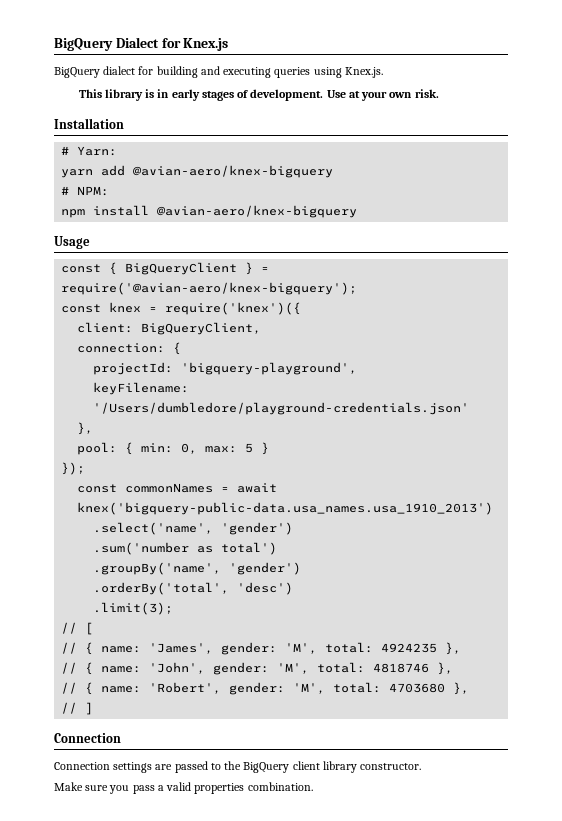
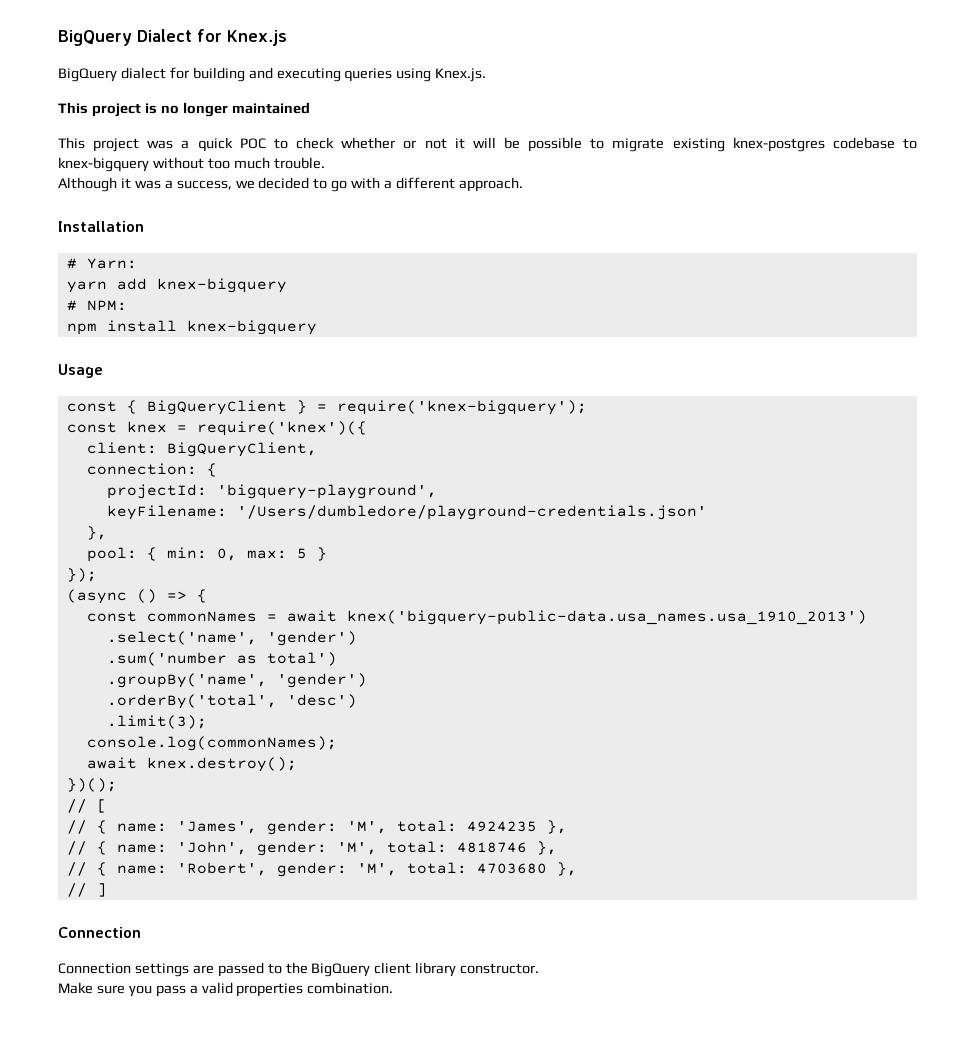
[104,89,439,101] library is in early stages of development. Use at your own risk. -> [91,102,310,117] [58,137,917,152] [58,157,325,172] [58,177,523,192] project is no longer maintained // This project was a quick POC to check whether or not it will be possible to migrate existing knex-postgres codebase to knex-bigquery without too much trouble. // Although it was a success, we decided to go with a different approach.
[133,165,334,178] @avian-aero/knex-bigquery -> [156,278,287,293] knex-bigquery
[157,205,358,218] @avian-aero/knex-bigquery -> [186,320,317,335] knex-bigquery
[61,282,358,295] require('@avian-aero/knex-bigquery'); -> [336,400,587,415] require('knex-bigquery');
(86, 468) none -> [66,589,207,604] // (async () => {
(174, 608) none -> [86,736,337,751] [86,757,297,772] [66,778,117,792] // console.log(commonNames); // await knex.destroy(); // })();

